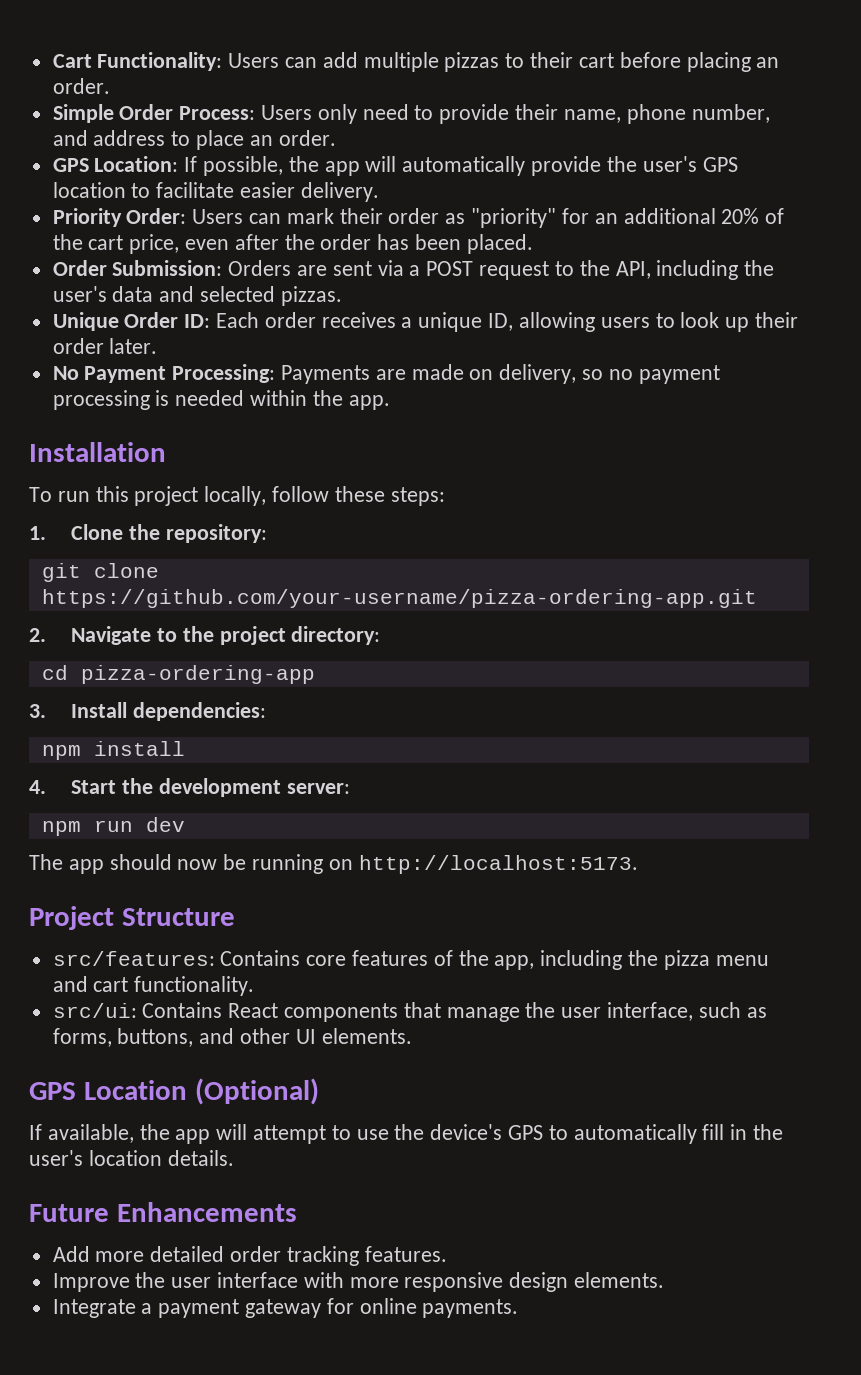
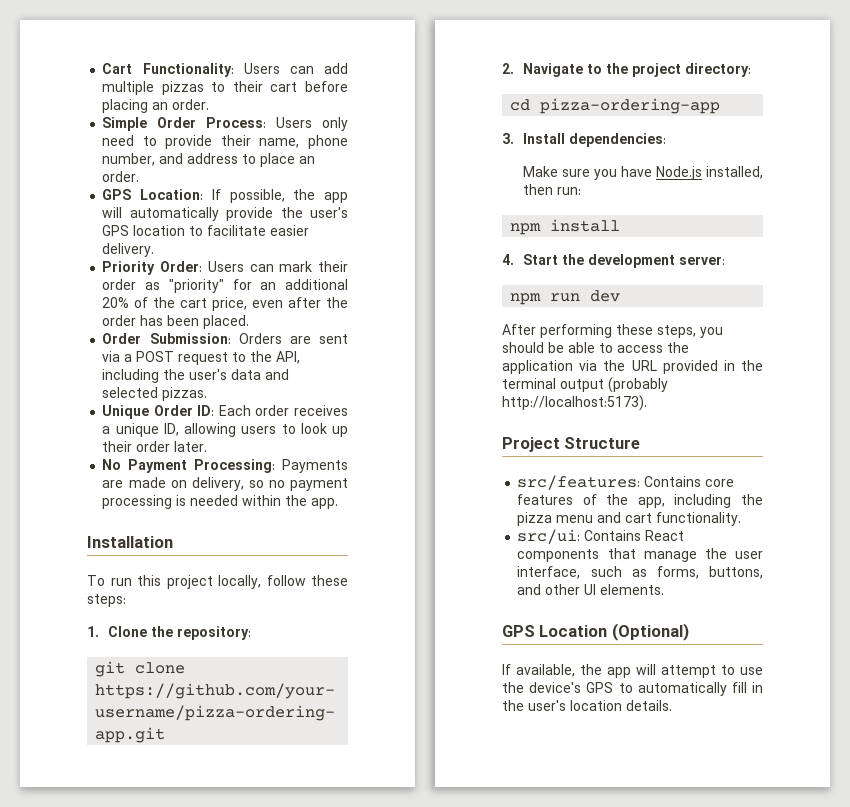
(266, 711) none -> [522,166,763,180] [522,184,581,195] // Make sure you have Node.js installed, then run:
[29,854,638,874] The app should now be running on http://localhost:5173. -> [502,324,723,338] [502,342,689,353] [502,360,763,374] [502,377,668,393] [502,395,647,411] After performing these steps, you should be able to access the application via the URL provided in the terminal output (probably http://localhost:5173).
[29,1202,297,1222] [52,1246,447,1266] [52,1272,665,1292] [52,1298,519,1318] // Future Enhancements // Add more detailed order tracking features. // Improve the user interface with more responsive design elements. // Integrate a payment gateway for online payments. -> (672, 705) none

